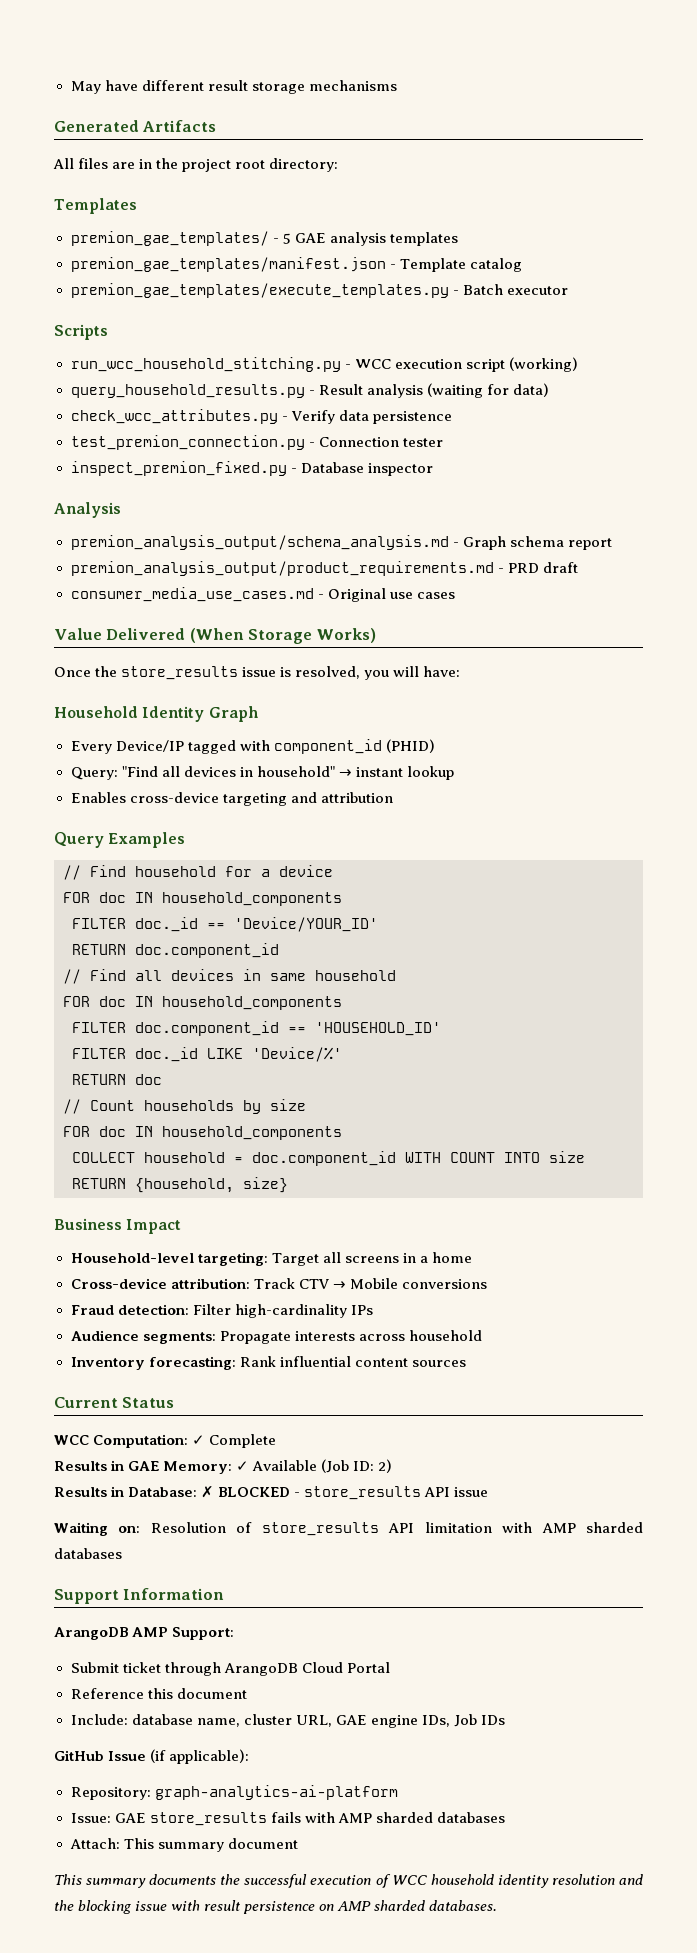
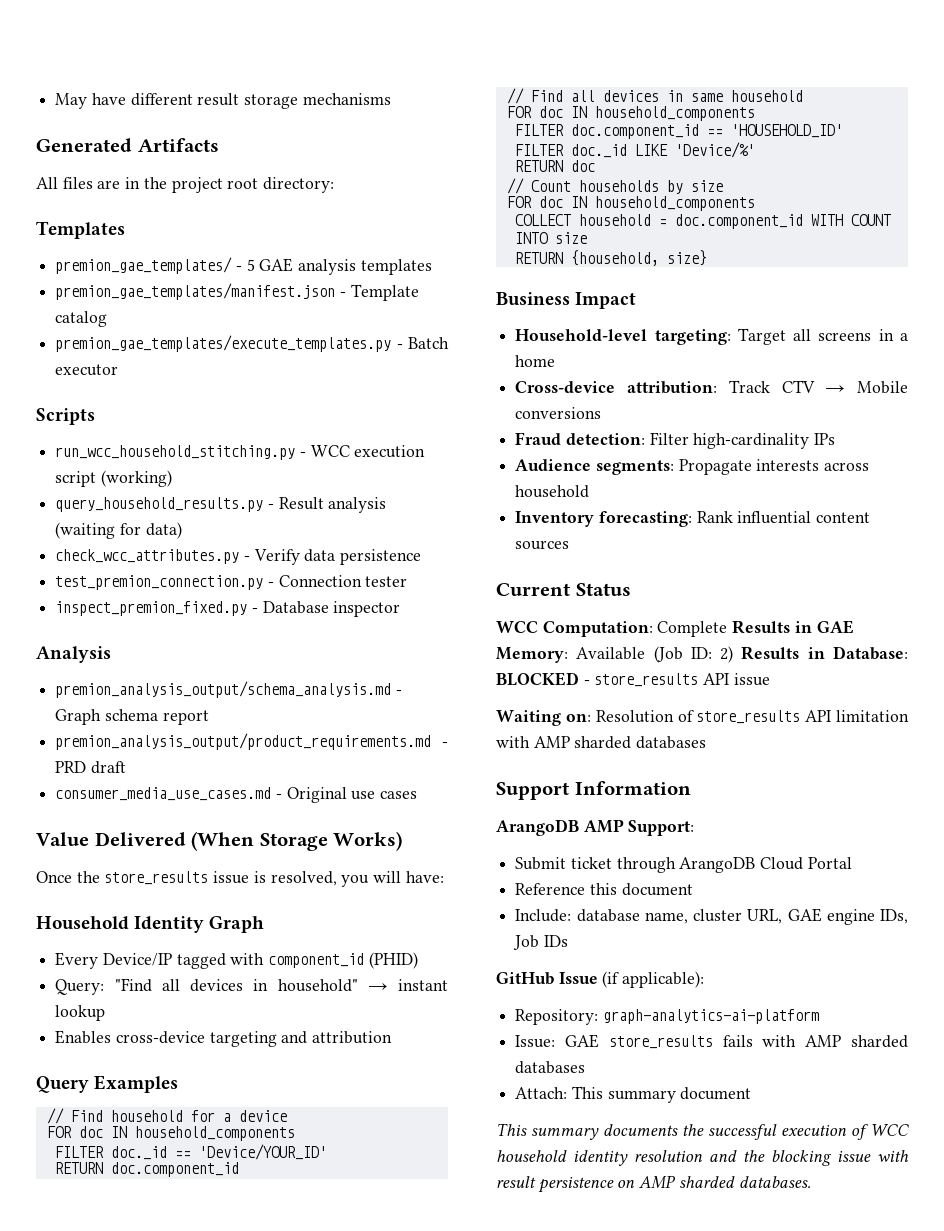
[192,1435,206,1445] ✓ -> (653, 629) none
(277, 1441) // -> (728, 629) none
[236,1461,250,1471] ✓ -> (568, 655) none
(393, 1466) // -> (734, 654) none
[201,1486,215,1498] ✗ -> (908, 653) none

